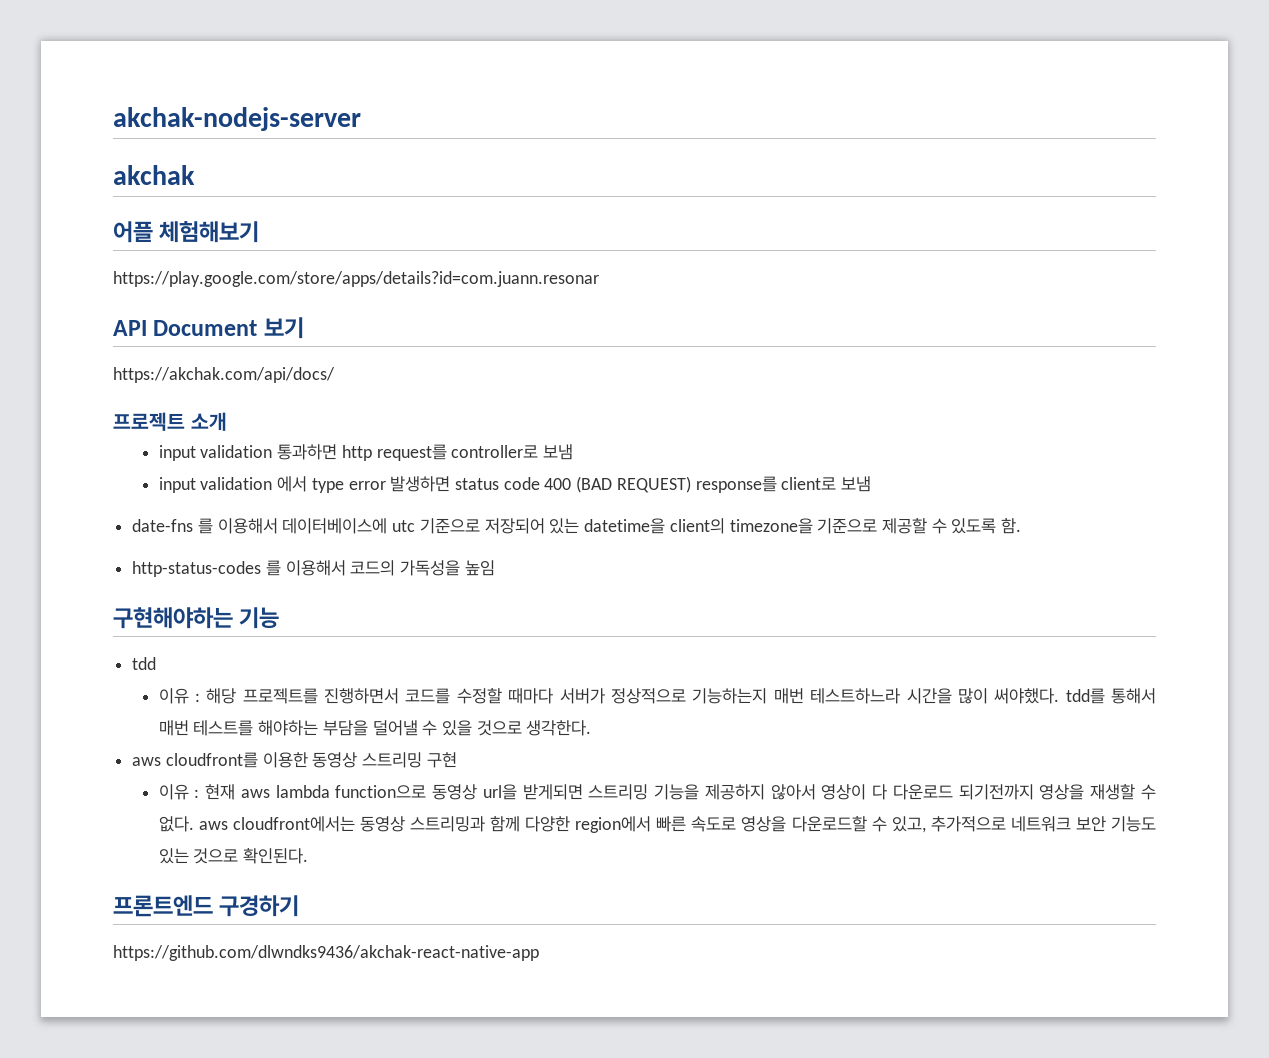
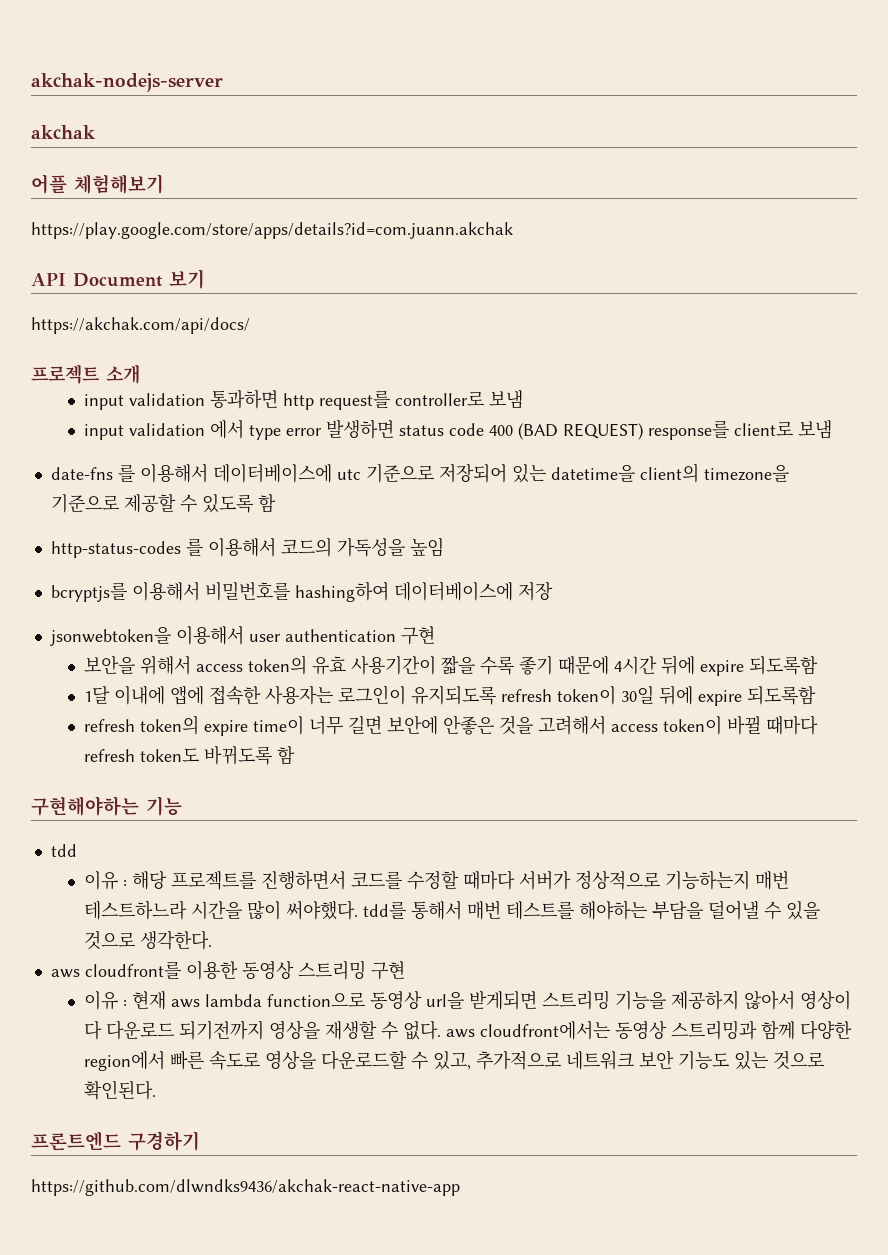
[113,271,599,287] https://play.google.com/store/apps/details?id=com.juann.resonar -> [31,222,513,239] https://play.google.com/store/apps/details?id=com.juann.akchak
[1001,518,1022,534] 함. -> [257,494,276,513] 함
(495, 568) none -> [50,581,553,602] [49,626,435,646] [84,655,819,676] [84,685,817,706] [84,715,819,736] [84,746,296,765] // bcryptjs를 이용해서 비밀번호를 hashing하여 데이터베이스에 저장 // jsonwebtoken을 이용해서 user authentication 구현 // 보안을 위해서 access token의 유효 사용기간이 짧을 수록 좋기 때문에 4시간 뒤에 expire 되도록함 // 1달 이내에 앱에 접속한 사용자는 로그인이 유지되도록 refresh token이 30일 뒤에 expire 되도록함 // refresh token의 expire time이 너무 길면 보안에 안좋은 것을 고려해서 access token이 바뀔 때마다 refresh token도 바뀌도록 함

